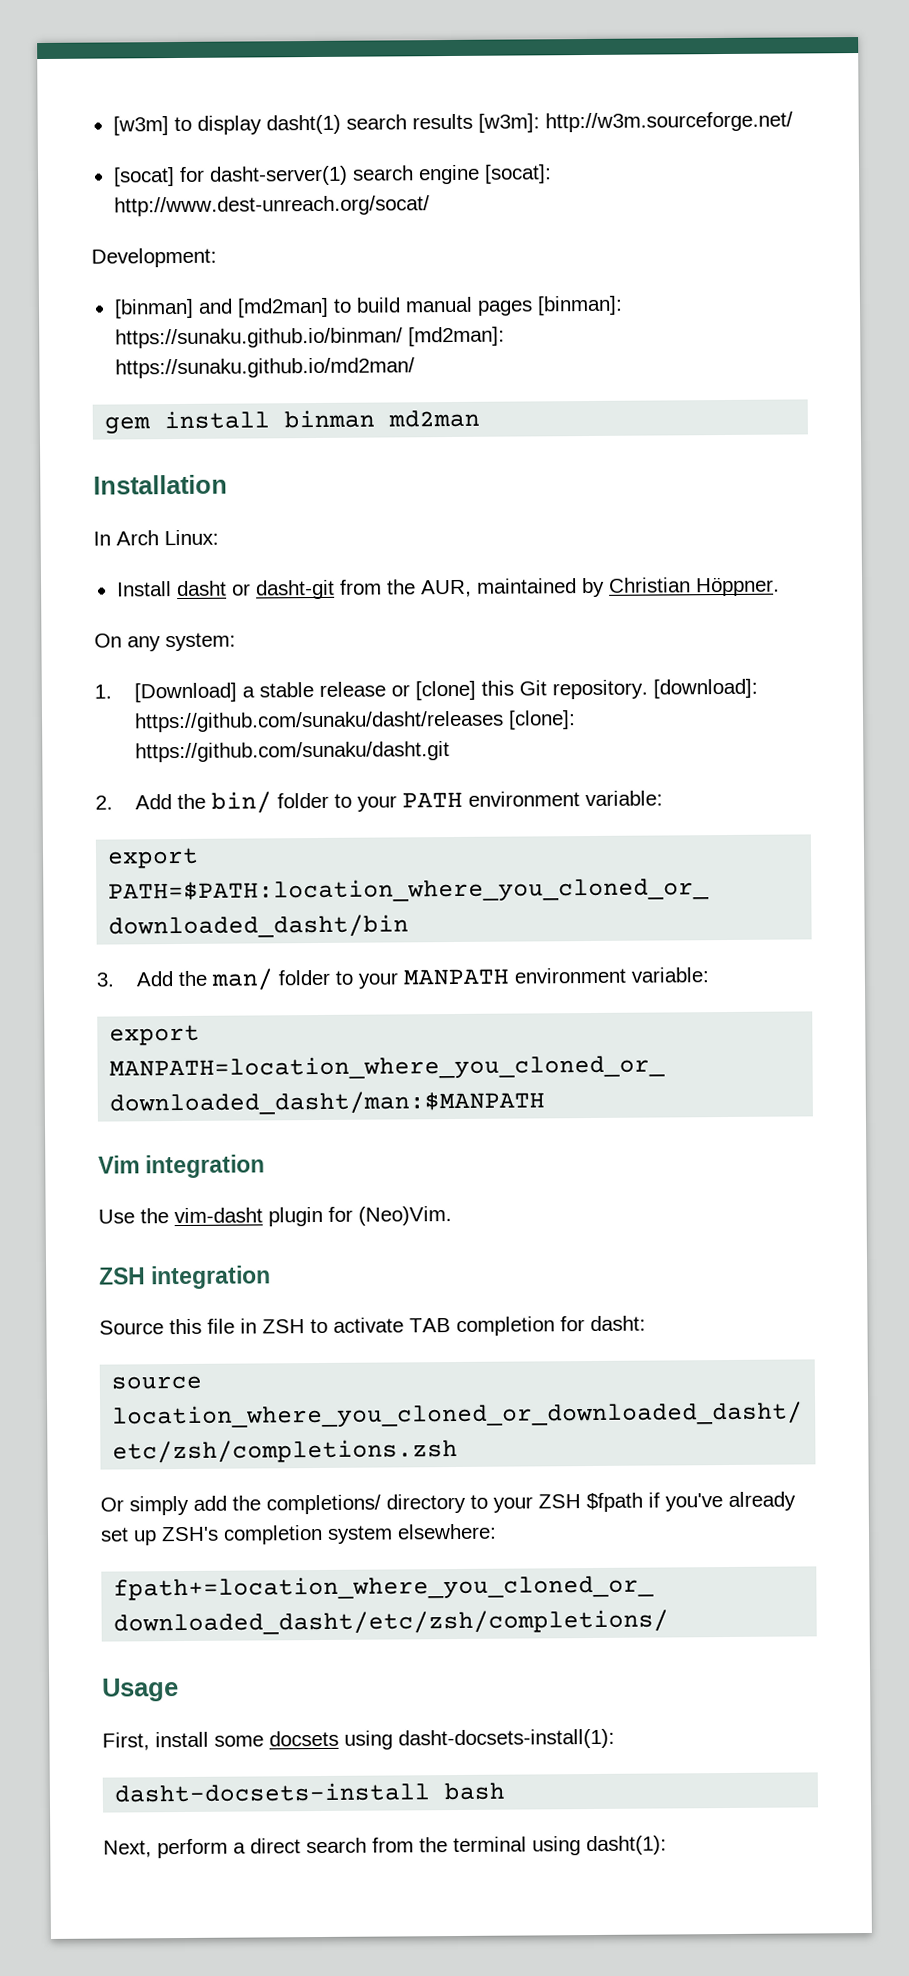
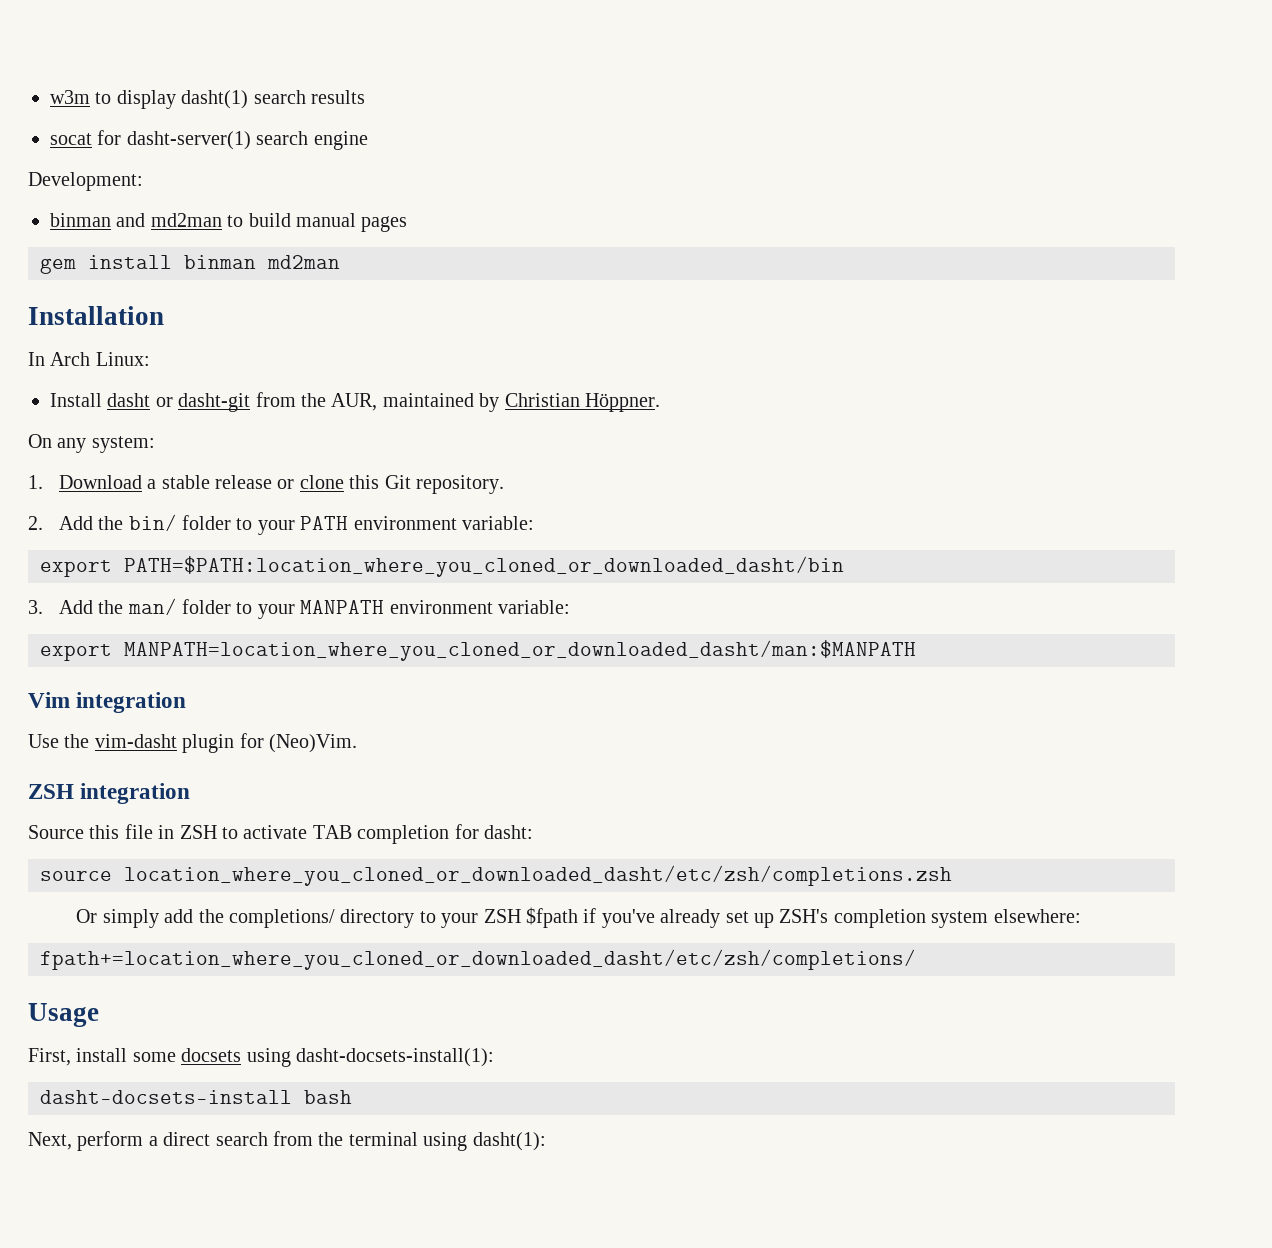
[112,116,169,136] [w3m] -> [50,90,90,104] w3m
[477,111,793,133] [112,167,175,187] [w3m]: http://w3m.sourceforge.net/ // [socat] -> [50,133,92,145] // socat
[483,164,552,184] [113,195,430,217] [socat]: http://www.dest-unreach.org/socat/ -> (368, 140) none
[113,297,329,319] [binman] and [md2man] -> [50,213,222,227] binman and md2man
[536,295,623,316] [114,326,505,349] [114,357,415,379] [binman]: https://sunaku.github.io/binman/ [md2man]: https://sunaku.github.io/md2man/ -> (408, 224) none
[134,682,238,703] [Download] -> [58,475,142,489] Download
[415,680,477,701] [clone] -> [299,475,344,489] clone
[653,678,759,699] [134,710,577,733] [135,741,451,763] [download]: https://github.com/sunaku/dasht/releases [clone]: https://github.com/sunaku/dasht.git -> (505, 484) none

